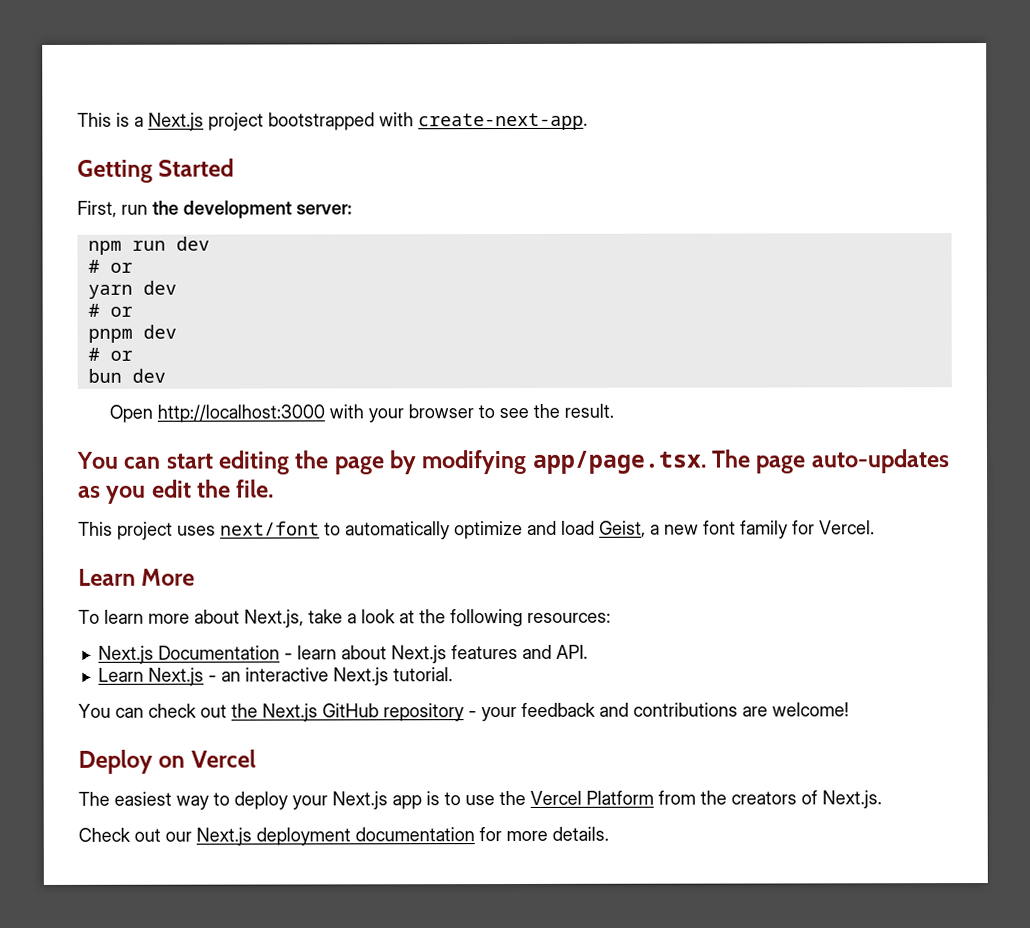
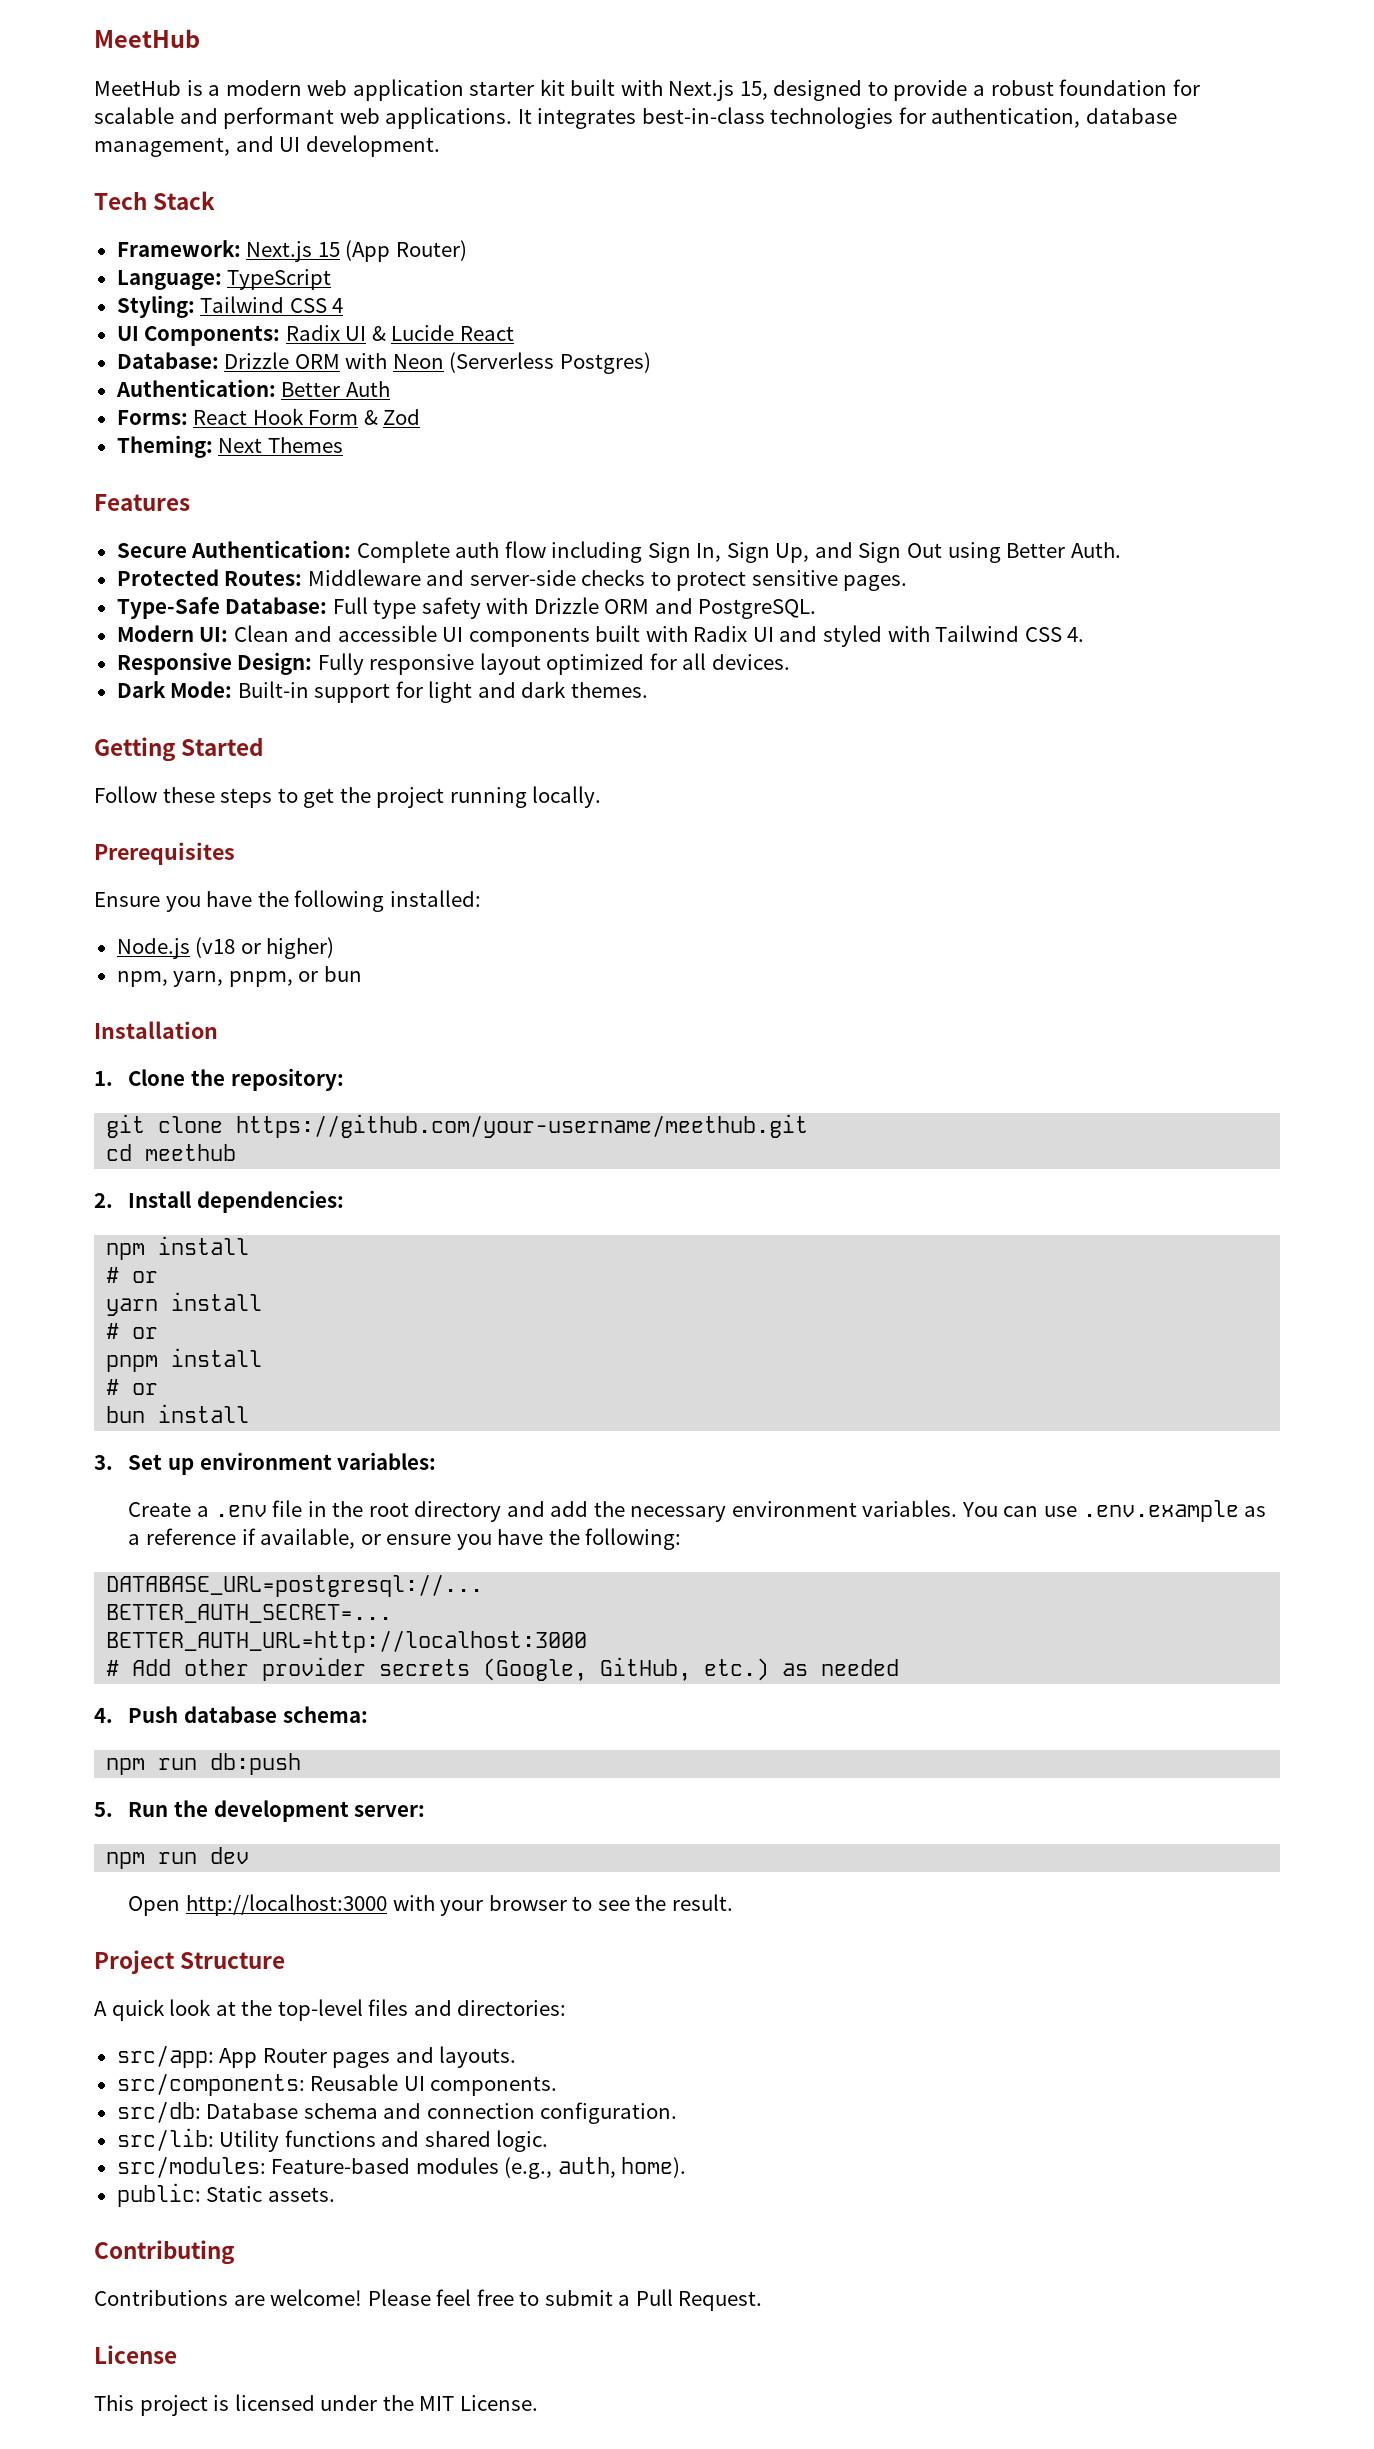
[77,112,588,131] [77,158,235,183] [77,200,148,218] This is a Next.js project bootstrapped with create-next-app. // Getting Started // First, run -> [94,29,200,48] [94,79,1200,101] [94,107,1177,129] [94,135,440,157] [94,191,216,210] [116,240,467,262] [116,269,332,290] [116,295,344,318] [116,325,514,346] [116,352,651,374] [115,379,390,397] [116,408,421,425] [116,435,343,458] [94,494,190,511] [116,540,1121,563] [116,569,908,591] [116,597,817,619] [116,625,1085,647] [116,652,790,675] [116,681,648,703] [94,737,264,762] [94,786,602,808] [94,842,235,865] [94,890,481,912] [116,937,335,959] [116,966,362,987] [94,1021,218,1039] [94,1068,344,1091] [106,1114,809,1138] [106,1144,237,1161] [94,1190,344,1213] [106,1236,250,1260] [106,1267,159,1283] [106,1292,263,1316] [106,1323,159,1339] [106,1348,263,1372] [106,1379,159,1395] [106,1404,250,1423] [94,1452,437,1475] [128,1500,1267,1522] [128,1528,682,1550] [106,1574,484,1597] [106,1604,393,1623] [106,1630,588,1653] [106,1657,900,1681] [94,1706,368,1723] [106,1753,302,1775] [94,1802,169,1817] MeetHub // MeetHub is a modern web application starter kit built with Next.js 15, designed to provide a robust foundation for scalable and performant web applications. It integrates best-in-class technologies for authentication, database management, and UI development. // Tech Stack // Framework: Next.js 15 (App Router) // Language: TypeScript // Styling: Tailwind CSS 4 // UI Components: Radix UI & Lucide React // Database: Drizzle ORM with Neon (Serverless Postgres) // Authentication: Better Auth // Forms: React Hook Form & Zod // Theming: Next Themes // Features // Secure Authentication: Complete auth flow including Sign In, Sign Up, and Sign Out using Better Auth. // Protected Routes: Middleware and server-side checks to protect sensitive pages. // Type-Safe Database: Full type safety with Drizzle ORM and PostgreSQL. // Modern UI: Clean and accessible UI components built with Radix UI and styled with Tailwind CSS 4. // Responsive Design: Fully responsive layout optimized for all devices. // Dark Mode: Built-in support for light and dark themes. // Getting Started // Follow these steps to get the project running locally. // Prerequisites // Ensure you have the following installed: // Node.js (v18 or higher) // npm, yarn, pnpm, or bun // Installation // 1. Clone the repository: // git clone https://github.com/your-username/meethub.git // cd meethub // 2. Install dependencies: // npm install // # or // yarn install // # or // pnpm install // # or // bun install // 3. Set up environment variables: // Create a .env file in the root directory and add the necessary environment variables. You can use .env.example as a reference if available, or ensure you have the following: // DATABASE_URL=postgresql://... // BETTER_AUTH_SECRET=... // BETTER_AUTH_URL=http://localhost:3000 // # Add other provider secrets (Google, GitHub, etc.) as needed // 4. Push database schema: // npm run db:push // 5. Run
[87,259,133,273] [87,280,177,299] [87,303,133,317] [87,324,177,343] [87,347,133,361] [87,368,166,383] // # or // yarn dev // # or // pnpm dev // # or // bun dev -> (250, 1855) none
[76,449,950,475] [78,479,275,504] [78,520,875,540] [78,568,196,586] [78,608,611,628] [97,644,588,664] [97,667,453,686] [78,702,849,722] [78,749,256,774] [78,790,882,810] [78,826,609,846] You can start editing the page by modifying app/page.tsx. The page auto-updates as you edit the file. // This project uses next/font to automatically optimize and load Geist, a new font family for Vercel. // Learn More // To learn more about Next.js, take a look at the following resources: // Next.js Documentation - learn about Next.js features and API. // Learn Next.js - an interactive Next.js tutorial. // You can check out the Next.js GitHub repository - your feedback and contributions are welcome! // Deploy on Vercel // The easiest way to deploy your Next.js app is to use the Vercel Platform from the creators of Next.js. // Check out our Next.js deployment documentation for more details. -> [94,1950,286,1974] [94,1999,567,2021] [116,2045,517,2068] [116,2073,558,2096] [116,2101,678,2124] [116,2128,549,2152] [116,2156,687,2179] [116,2183,335,2207] [94,2240,235,2265] [94,2289,763,2311] [94,2345,177,2364] [94,2394,538,2416] Project Structure // A quick look at the top-level files and directories: // src/app: App Router pages and layouts. // src/components: Reusable UI components. // src/db: Database schema and connection configuration. // src/lib: Utility functions and shared logic. // src/modules: Feature-based modules (e.g., auth, home). // public: Static assets. // Contributing // Contributions are welcome! Please feel free to submit a Pull Request. // License // This project is licensed under the MIT License.

